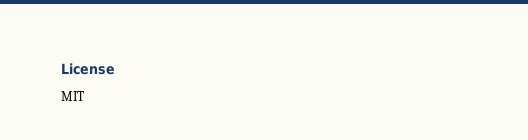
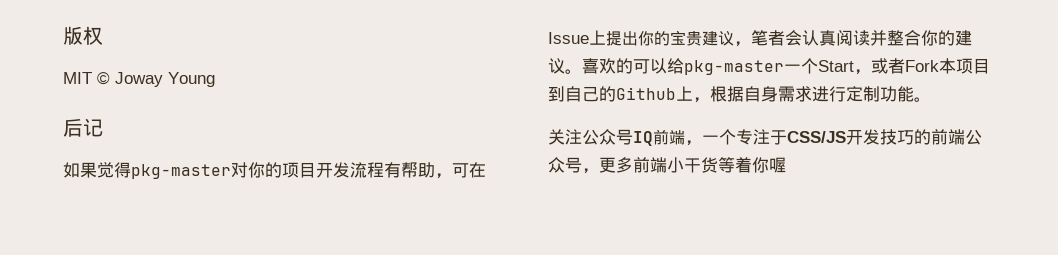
[61,63,115,75] License -> [63,26,103,45] 版权
(84, 96) none -> [97,72,215,87] [63,118,103,137] [63,162,486,179] [548,30,972,47] [548,58,990,75] [548,86,931,103] [548,129,982,146] [548,157,786,174] © Joway Young // 后记 // 如果觉得pkg-master对你的项目开发流程有帮助，可在Issue上提出你的宝贵建议，笔者会认真阅读并整合你的建议。喜欢的可以给pkg-master一个Start，或者Fork本项目到自己的Github上，根据自身需求进行定制功能。 // 关注公众号IQ前端，一个专注于CSS/JS开发技巧的前端公众号，更多前端小干货等着你喔

